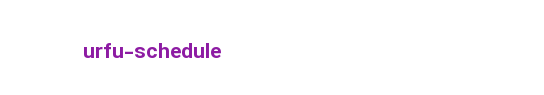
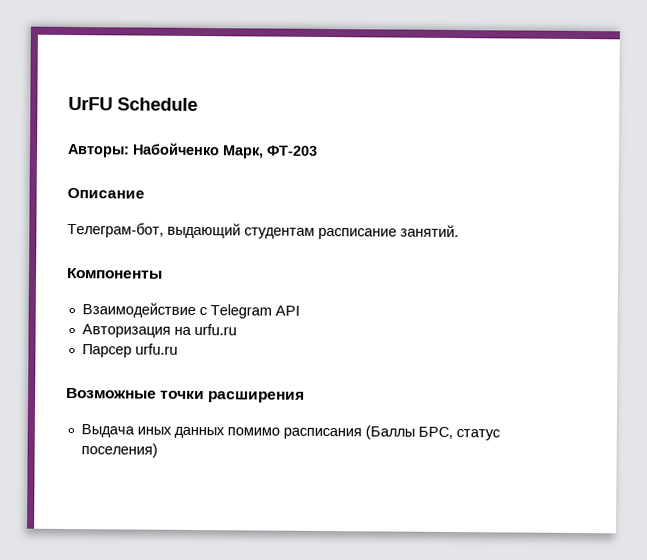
[83,43,221,58] urfu-schedule -> [68,96,198,112] [67,142,318,159] [67,187,145,199] [67,221,459,240] [67,267,163,279] [81,302,300,319] [81,323,237,338] [81,343,178,358] [66,387,306,403] [80,424,500,441] [80,443,158,458] UrFU Schedule // Авторы: Набойченко Марк, ФТ-203 // Описание // Телеграм-бот, выдающий студентам расписание занятий. // Компоненты // Взаимодействие с Telegram API // Авторизация на urfu.ru // Парсер urfu.ru // Возможные точки расширения // Выдача иных данных помимо расписания (Баллы БРС, статус поселения)

